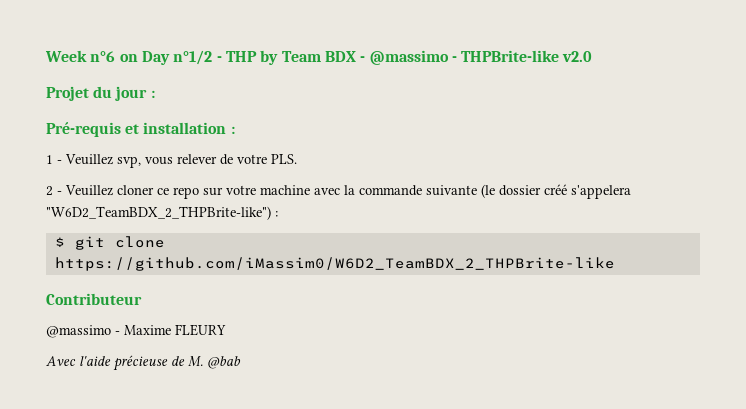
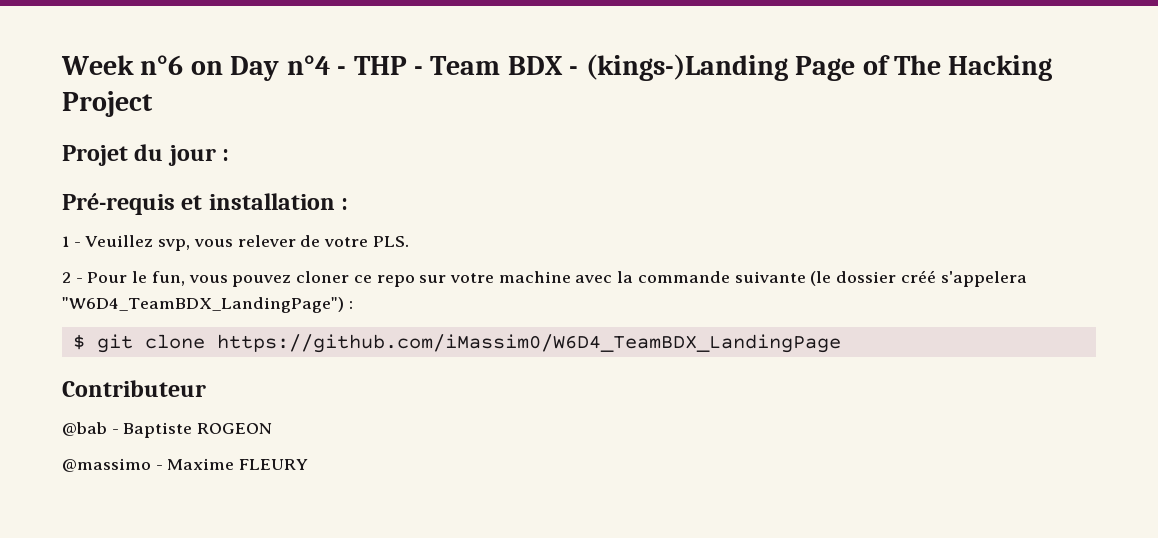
[173,50,213,65] n°1/2 -> [286,55,330,75] n°4
[260,50,279,65] by -> [413,66,423,75] -
[369,50,593,65] @massimo - THPBrite-like v2.0 -> [585,54,1053,81] [62,91,153,117] (kings-)Landing Page of The Hacking Project
[65,185,113,196] Veuillez -> [87,271,292,287] Pour le fun, vous pouvez
[46,206,271,220] "W6D2_TeamBDX_2_THPBrite-like") -> [62,297,344,313] "W6D4_TeamBDX_LandingPage")
[54,257,615,271] https://github.com/iMassim0/W6D2_TeamBDX_2_THPBrite-like -> [216,334,841,353] https://github.com/iMassim0/W6D4_TeamBDX_LandingPage
(142, 299) none -> [62,422,273,438] // @bab - Baptiste ROGEON
[46,355,241,371] // Avec l'aide précieuse de M. @bab -> (309, 464) none

